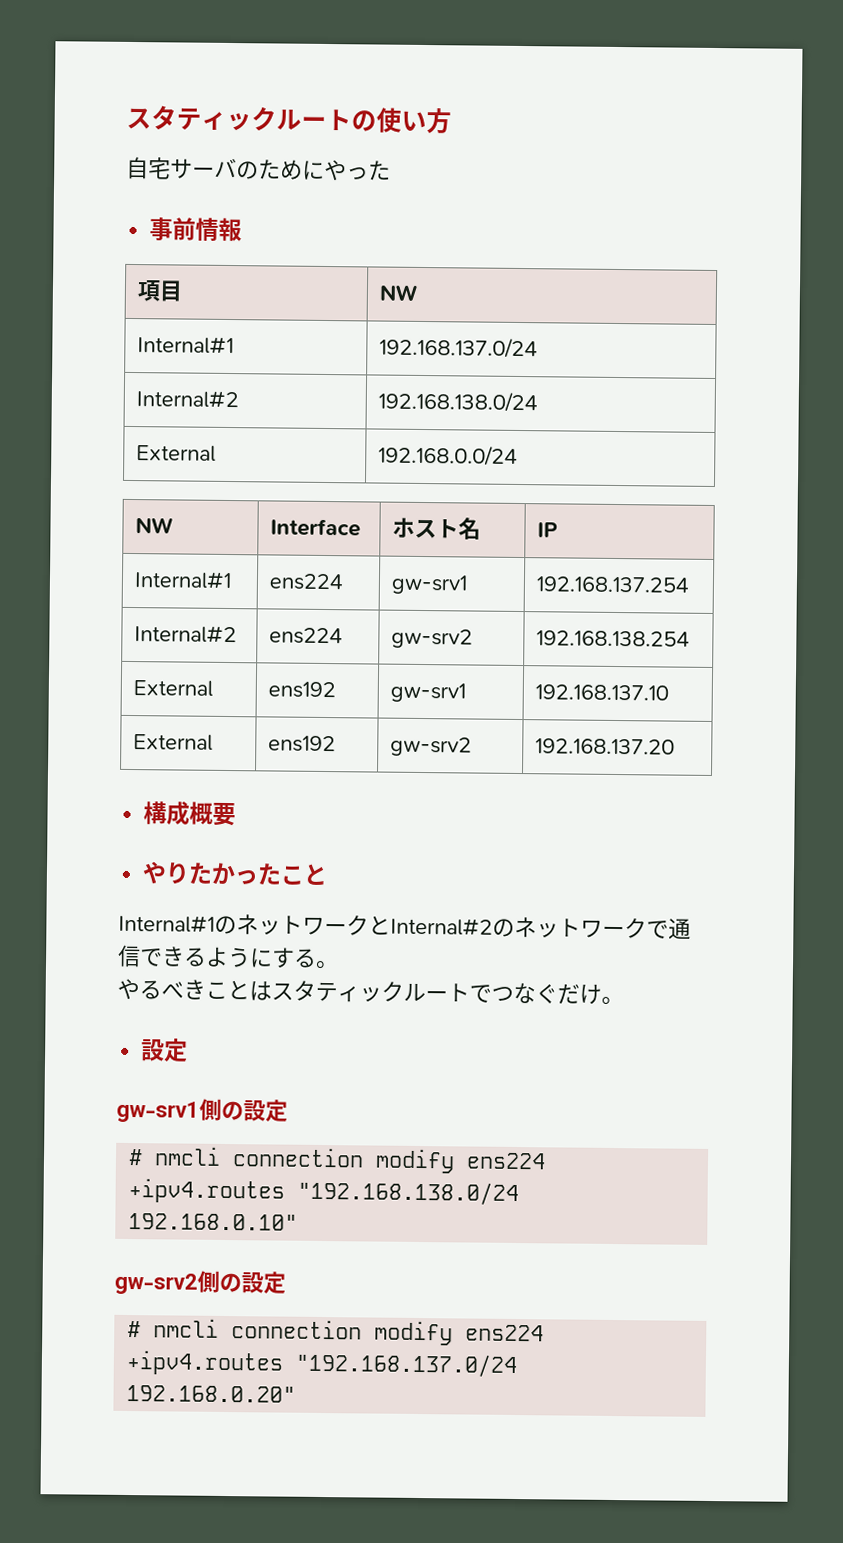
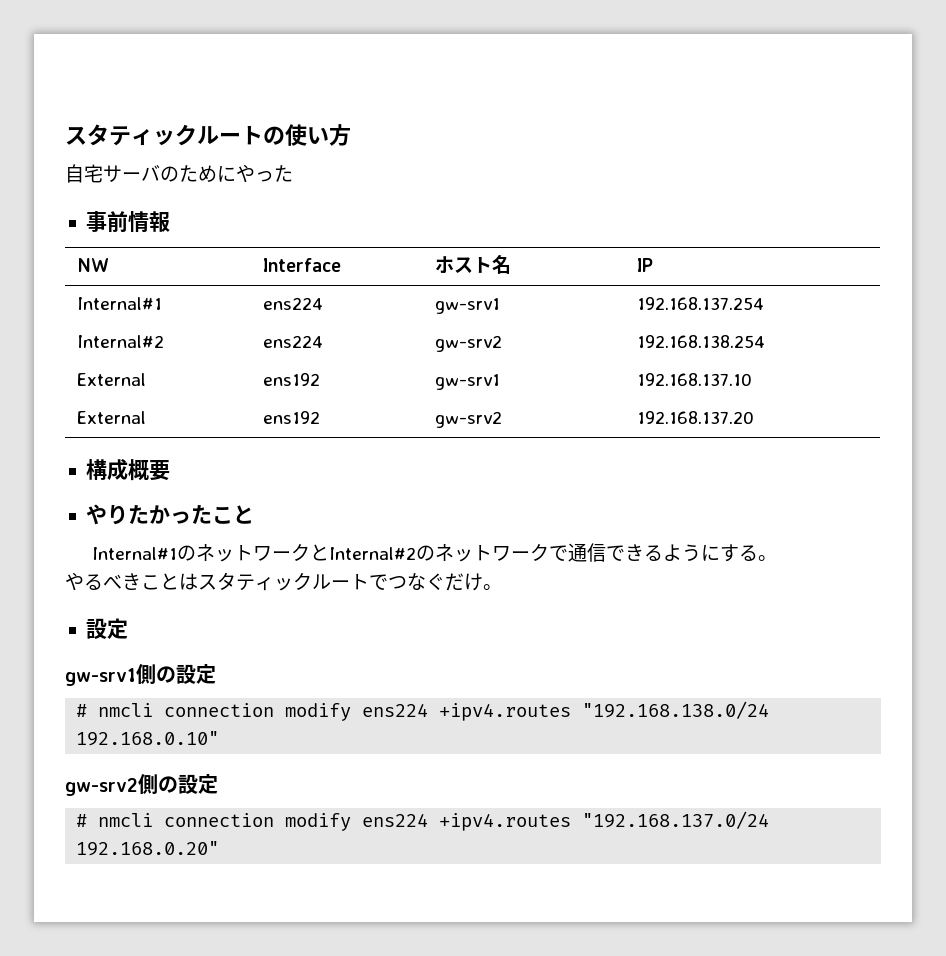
[137,280,184,302] [379,284,419,301] [137,336,235,355] [379,336,539,359] [136,390,240,409] [378,390,539,413] [136,445,217,462] [378,444,519,466] // 項目 | NW // Internal#1 | 192.168.137.0/24 // Internal#2 | 192.168.138.0/24 // External | 192.168.0.0/24 -> (170, 221) none

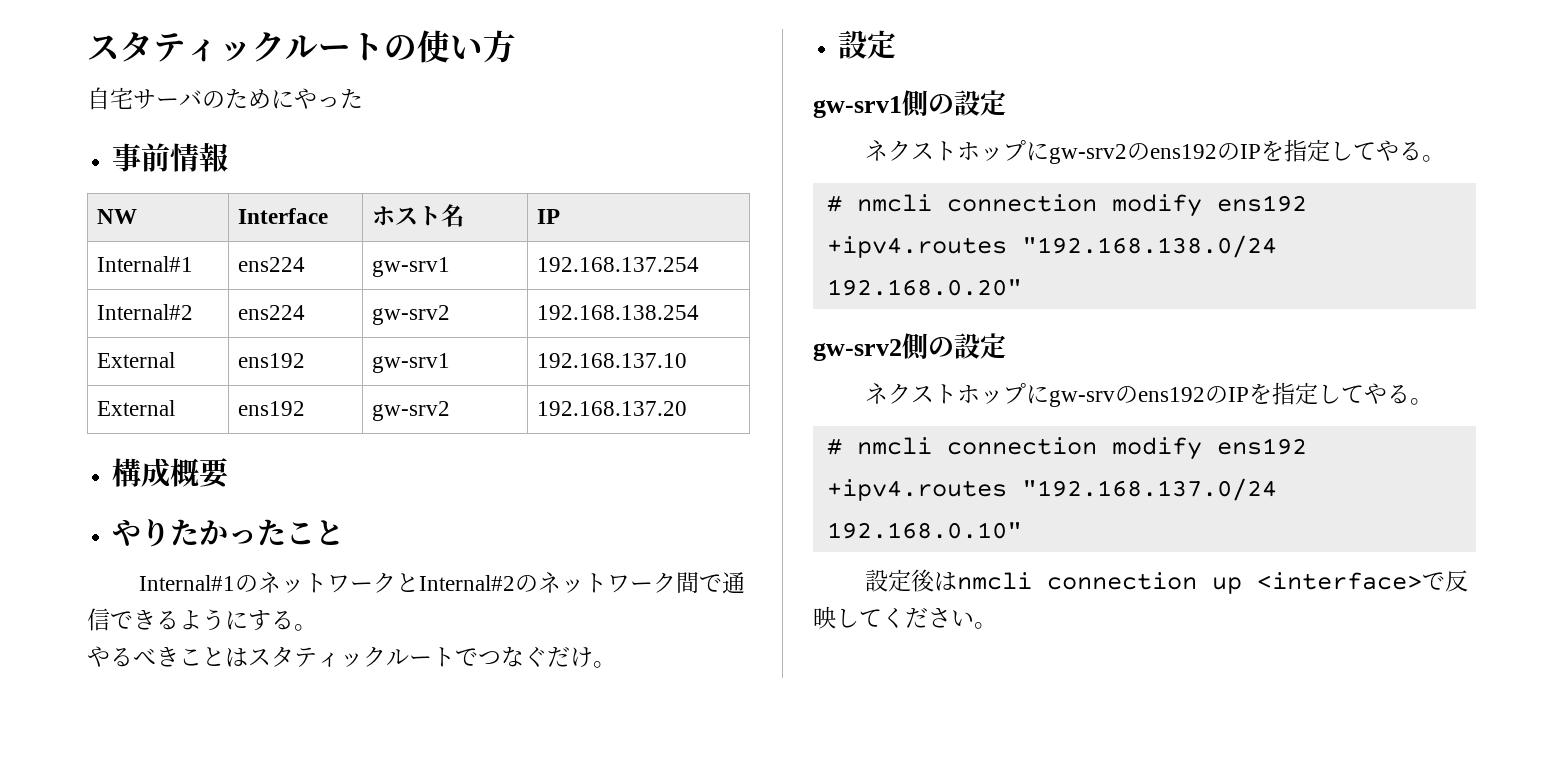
(550, 552) none -> [675,572,699,593] 間
[76,703,429,721] // # nmcli connection modify ens224 -> [864,139,1445,164] [826,194,1307,217] // ネクストホップにgw-srv2のens192のIPを指定してやる。 // # nmcli connection modify ens192
[76,731,220,746] 192.168.0.10" -> [826,279,1022,296] 192.168.0.20"
[76,813,429,831] // # nmcli connection modify ens224 -> [864,382,1433,407] [826,437,1307,460] // ネクストホップにgw-srvのens192のIPを指定してやる。 // # nmcli connection modify ens192
[76,841,220,856] 192.168.0.20" -> [826,522,1022,539] [864,569,1468,594] [813,606,997,629] 192.168.0.10" // 設定後はnmcli connection up <interface>で反映してください。

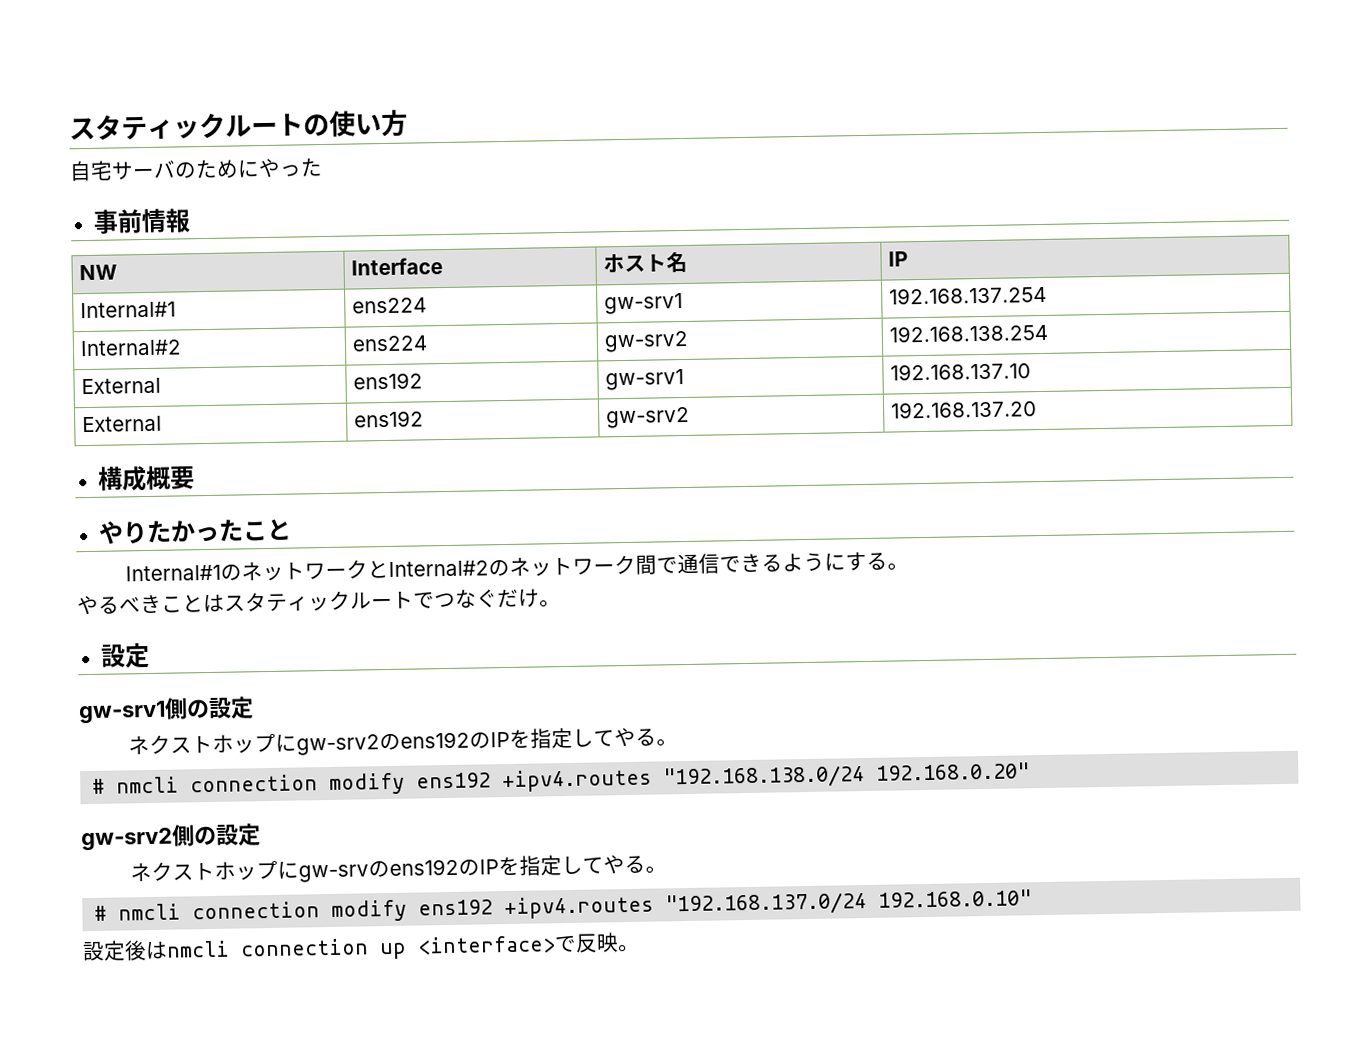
[836,607,974,628] してください -> (619, 942) none

